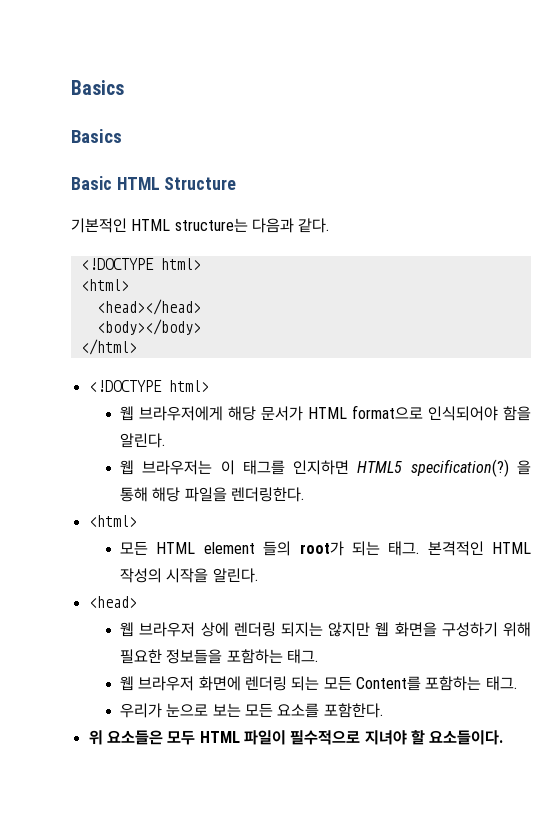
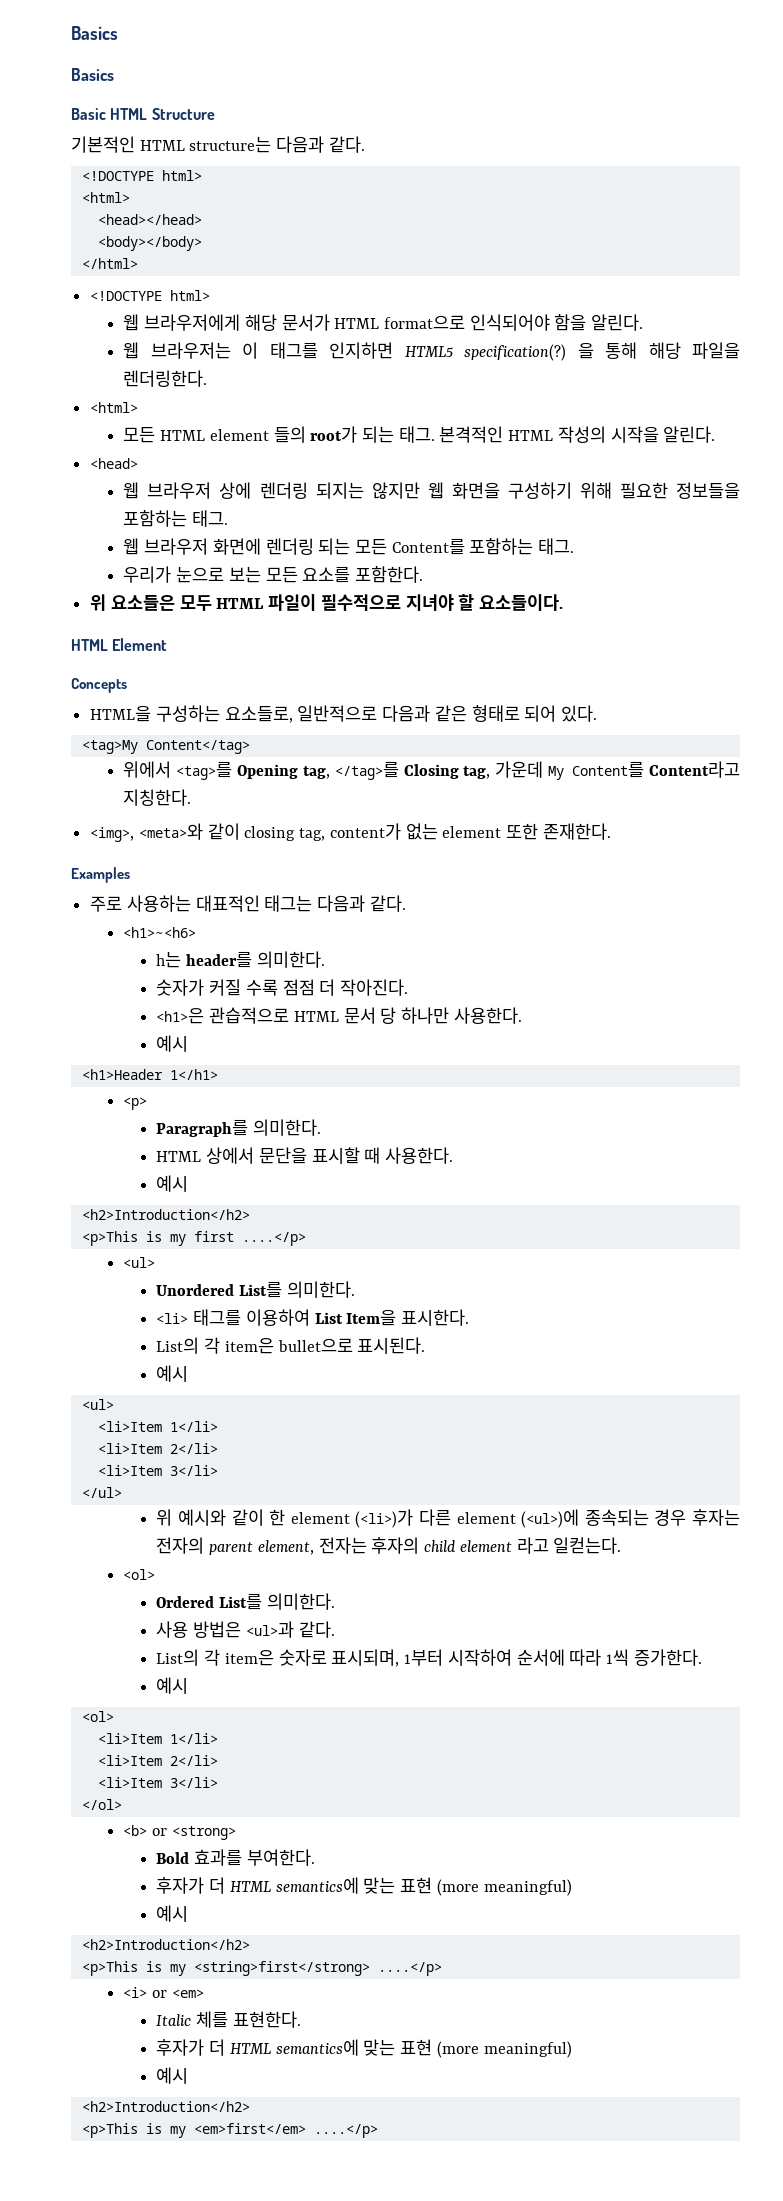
(504, 737) none -> [71,638,168,651] [71,678,127,693] [90,705,598,723] [81,740,250,754] [123,761,740,780] [123,789,192,806] [90,823,611,842] [71,867,130,883] [90,895,406,912] [123,927,197,938] [156,951,325,968] [156,979,409,996] [156,1007,522,1024] [156,1035,189,1052] [81,1069,218,1080] [123,1097,148,1110] [156,1119,322,1137] [156,1147,454,1164] [156,1175,189,1192] [81,1209,250,1220] [81,1231,306,1246] [123,1257,156,1268] [156,1281,355,1298] [156,1309,470,1326] [156,1337,426,1354] [156,1365,189,1382] [81,1399,114,1410] [97,1421,218,1432] [97,1443,218,1454] [97,1465,218,1476] [81,1487,122,1498] [156,1509,741,1528] [156,1537,622,1555] [123,1569,156,1580] [156,1593,335,1610] [156,1621,335,1638] [156,1649,702,1667] [156,1677,189,1694] [81,1711,114,1722] [97,1733,218,1744] [97,1755,218,1766] [97,1777,218,1788] [81,1799,122,1810] [123,1825,236,1840] [156,1849,315,1866] [156,1877,572,1896] [156,1905,189,1922] [81,1939,250,1950] [81,1961,442,1976] [123,1987,204,1998] [156,2011,301,2028] [156,2039,572,2058] [156,2067,189,2084] [81,2101,250,2112] [81,2123,378,2138] // HTML Element // Concepts // HTML을 구성하는 요소들로, 일반적으로 다음과 같은 형태로 되어 있다. // <tag>My Content</tag> // 위에서 <tag>를 Opening tag, </tag>를 Closing tag, 가운데 My Content를 Content라고 지칭한다. // <img>, <meta>와 같이 closing tag, content가 없는 element 또한 존재한다. // Examples // 주로 사용하는 대표적인 태그는 다음과 같다. // <h1>~<h6> // h는 header를 의미한다. // 숫자가 커질 수록 점점 더 작아진다. // <h1>은 관습적으로 HTML 문서 당 하나만 사용한다. // 예시 // <h1>Header 1</h1> // <p> // Paragraph를 의미한다. // HTML 상에서 문단을 표시할 때 사용한다. // 예시 // <h2>Introduction</h2> // <p>This is my first ....</p> // <ul> // Unordered List를 의미한다. // <li> 태그를 이용하여 List Item을 표시한다. // List의 각 item은 bullet으로 표시된다. // 예시 // <ul> // <li>Item 1</li> // <li>Item 2</li> // <li>Item 3</li> // </ul> // 위 예시와 같이 한 element (<li>)가 다른 element (<ul>)에 종속되는 경우 후자는 전자의 parent element, 전자는 후자의 child element 라고 일컫는다. // <ol> // Ordered List를 의미한다. // 사용 방법은 <ul>과 같다. // List의 각 item은 숫자로 표시되며, 1부터 시작하여 순서에 따라 1씩 증가한다. // 예시 // <ol> // <li>Item 1</li> // <li>Item 2</li> // <li>Item 3</li> // </ol> // <b> or <strong> // Bold 효과를 부여한다. // 후자가 더 HTML semantics에 맞는 표현 (more meaningful) // 예시 // <h2>Introduction</h2> // <p>This is my <string>first</strong> ....</p> // <i> or <em> // Italic 체를 표현한다. // 후자가 더 HTML semantics에 맞는 표현 (more meaningful) // 예시 // <h2>Introduction</h2> // <p>This is my <em>first</em> ....</p>

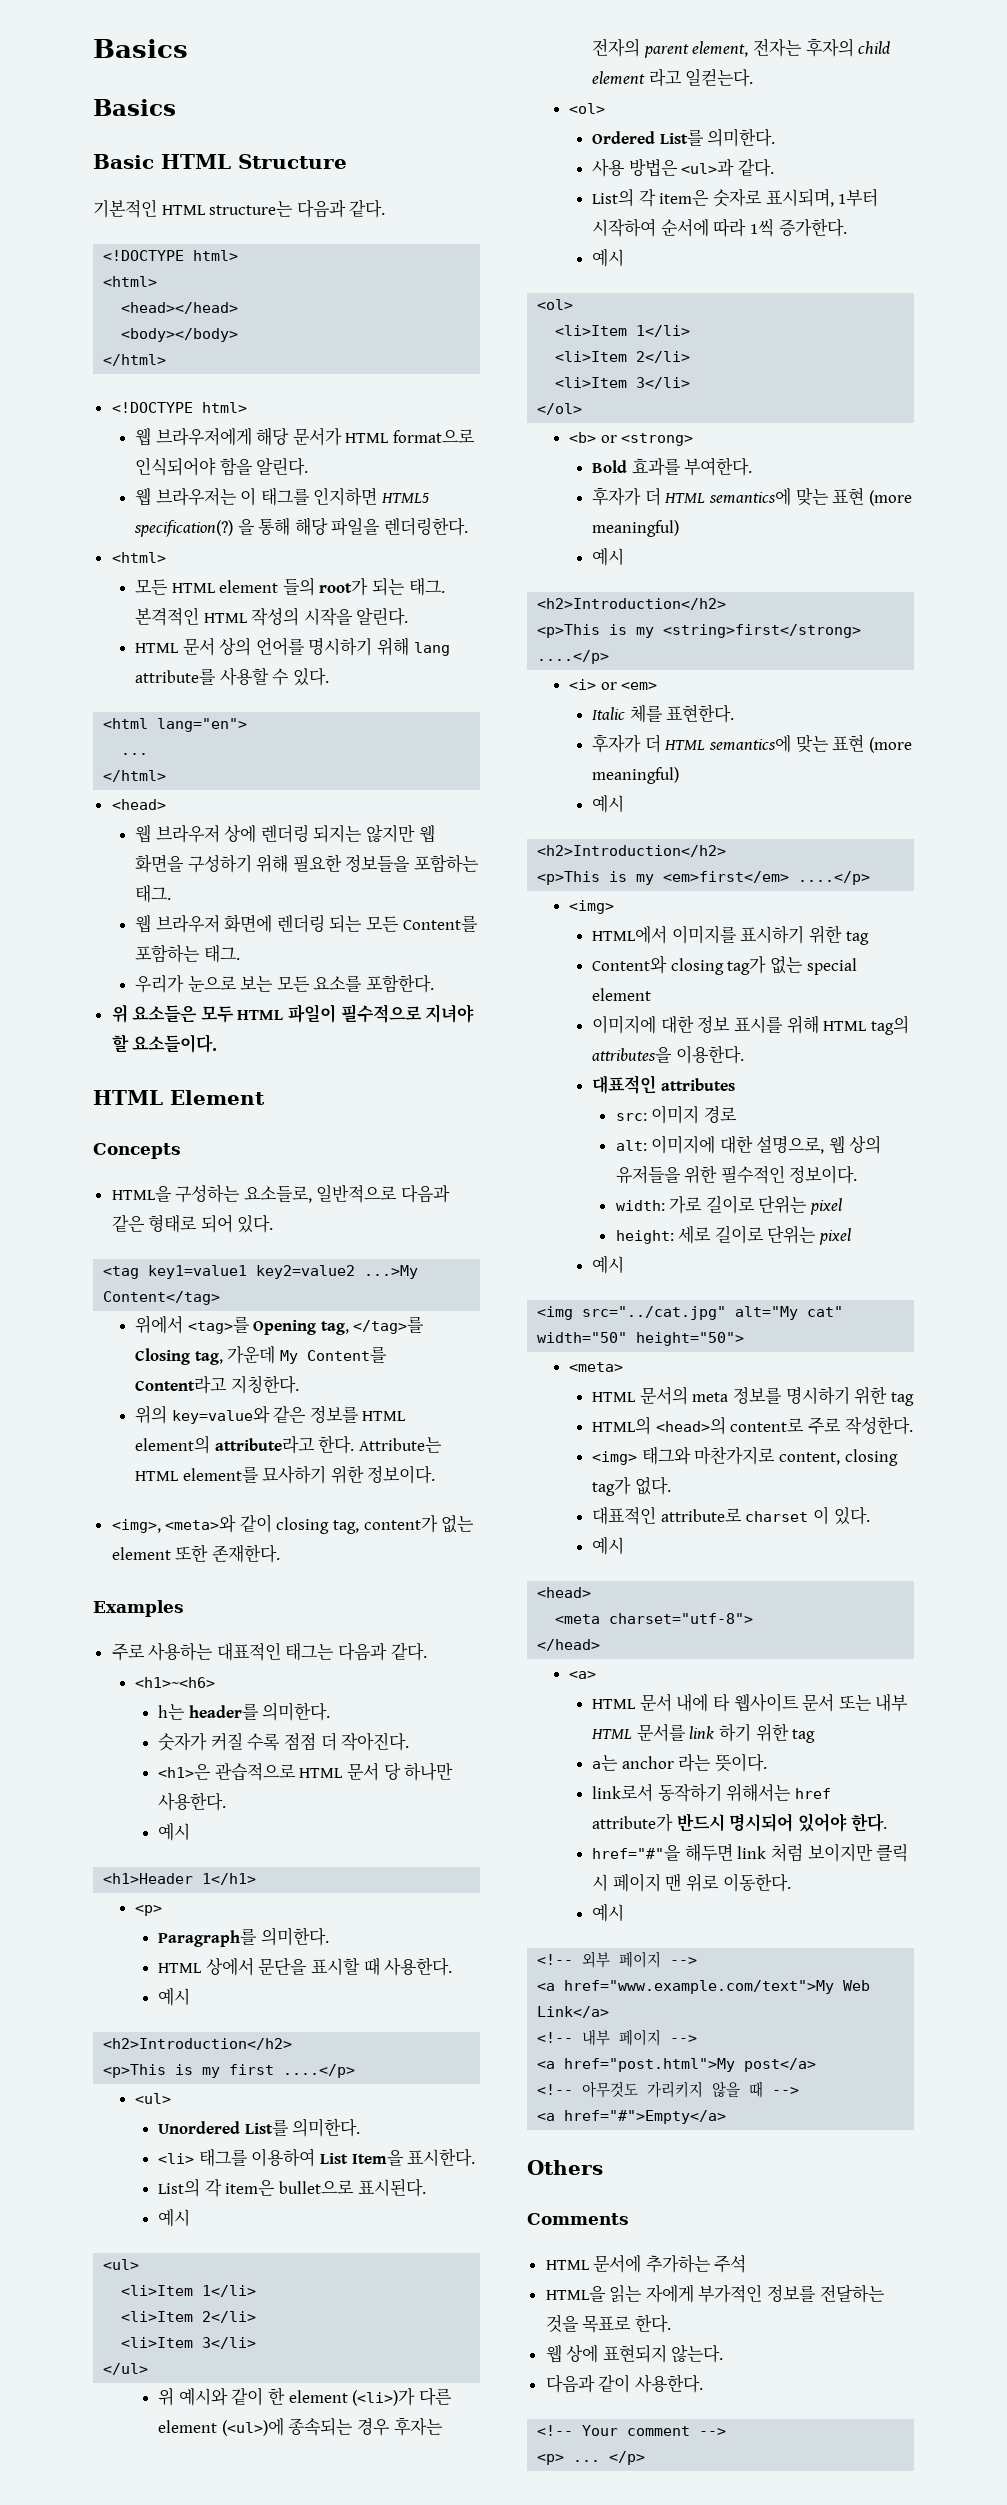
(716, 434) none -> [134,637,450,656] [134,667,329,686] [103,718,248,732] [121,753,149,755] [103,770,167,782] // HTML 문서 상의 언어를 명시하기 위해 lang attribute를 사용할 수 있다. // <html lang="en"> // ... // </html>
[81,740,138,754] <tag>My -> [103,1265,419,1279] <tag key1=value1 key2=value2 ...>My
(192, 797) none -> [134,1405,407,1424] [134,1435,442,1454] [134,1465,436,1484] // 위의 key=value와 같은 정보를 HTML element의 attribute라고 한다. Attribute는 HTML element를 묘사하기 위한 정보이다.
(378, 2131) none -> [568,900,614,914] [592,925,869,945] [592,955,857,975] [592,988,652,1001] [592,1015,909,1035] [592,1045,744,1064] [592,1075,735,1094] [615,1105,737,1124] [615,1135,882,1154] [615,1165,858,1184] [615,1195,842,1215] [615,1225,851,1245] [592,1256,625,1274] [537,1306,844,1320] [537,1332,745,1346] [568,1362,623,1372] [592,1386,914,1406] [592,1416,913,1435] [592,1446,898,1466] [592,1477,671,1496] [592,1506,870,1525] [592,1537,625,1555] [537,1587,592,1598] [555,1613,754,1624] [537,1639,601,1651] [568,1671,596,1679] [592,1693,909,1712] [591,1723,816,1743] [592,1753,768,1772] [592,1783,832,1802] [592,1813,887,1832] [592,1843,909,1862] [592,1873,791,1892] [592,1904,625,1922] [537,1951,698,1968] [537,1980,871,1994] [537,2006,610,2018] [537,2029,698,2046] [537,2058,817,2072] [537,2081,800,2098] [537,2110,727,2124] [527,2160,603,2175] [527,2213,629,2225] [545,2254,747,2273] [545,2284,885,2303] [545,2314,671,2333] [545,2344,724,2363] [545,2374,703,2393] [537,2425,727,2436] [537,2451,646,2465] // <img> // HTML에서 이미지를 표시하기 위한 tag // Content와 closing tag가 없는 special element // 이미지에 대한 정보 표시를 위해 HTML tag의 attributes을 이용한다. // 대표적인 attributes // src: 이미지 경로 // alt: 이미지에 대한 설명으로, 웹 상의 유저들을 위한 필수적인 정보이다. // width: 가로 길이로 단위는 pixel // height: 세로 길이로 단위는 pixel // 예시 // <img src="../cat.jpg" alt="My cat" width="50" height="50"> // <meta> // HTML 문서의 meta 정보를 명시하기 위한 tag // HTML의 <head>의 content로 주로 작성한다. // <img> 태그와 마찬가지로 content, closing tag가 없다. // 대표적인 attribute로 charset 이 있다. // 예시 // <head> // <meta charset="utf-8"> // </head> // <a> // HTML 문서 내에 타 웹사이트 문서 또는 내부 HTML 문서를 link 하기 위한 tag // a는 anchor 라는 뜻이다. // link로서 동작하기 위해서는 href attribute가 반드시 명시되어 있어야 한다. // href="#"을 해두면 link 처럼 보이지만 클릭 시 페이지 맨 위로 이동한다. // 예시 // <!-- 외부 페이지 --> // <a href="www.example.com/text">My Web Link</a> // <!-- 내부 페이지 --> // <a href="post.html">My post</a> // <!-- 아무것도 가리키지 않을 때 --> // <a href="#">Empty</a> // Others // Comments // HTML 문서에 추가하는 주석 // HTML을 읽는 자에게 부가적인 정보를 전달하는 것을 목표로 한다. // 웹 상에 표현되지 않는다. // 다음과 같이 사용한다. // <!-- Your comment --> // <p> ... </p>

